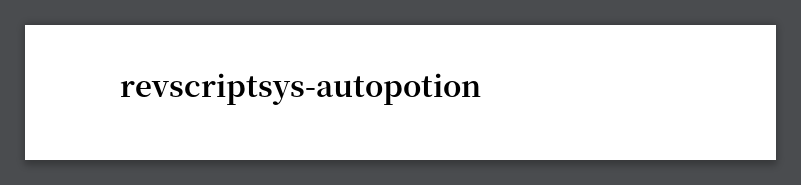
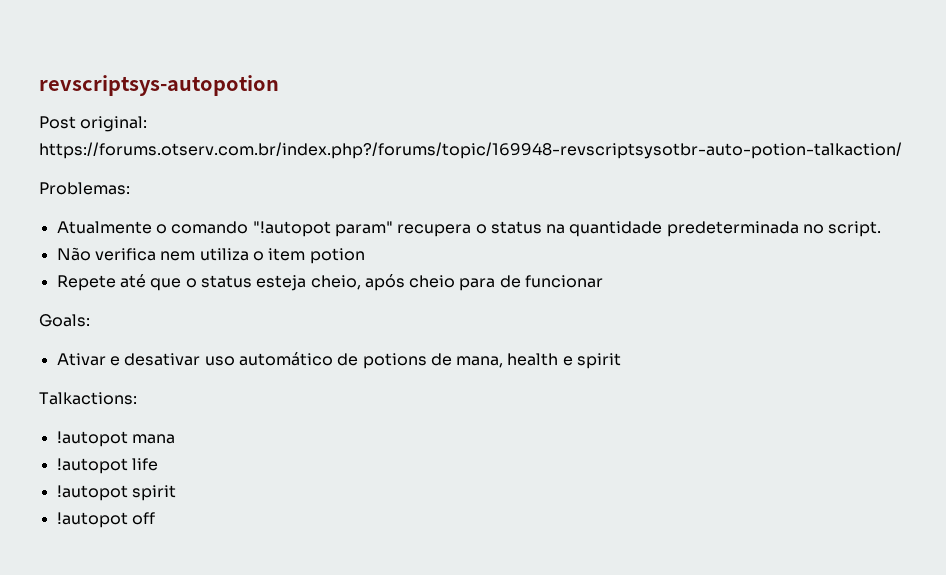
(481, 89) none -> [39,116,148,132] [39,142,902,159] [39,182,130,195] [56,221,882,237] [56,247,365,264] [56,274,604,291] [39,314,90,327] [56,352,622,369] [39,392,137,405] [56,431,175,447] [56,458,158,474] [56,485,176,501] [56,512,155,528] // Post original: https://forums.otserv.com.br/index.php?/forums/topic/169948-revscriptsysotbr-auto-potion-talkaction/ // Problemas: // Atualmente o comando "!autopot param" recupera o status na quantidade predeterminada no script. // Não verifica nem utiliza o item potion // Repete até que o status esteja cheio, após cheio para de funcionar // Goals: // Ativar e desativar uso automático de potions de mana, health e spirit // Talkactions: // !autopot mana // !autopot life // !autopot spirit // !autopot off

